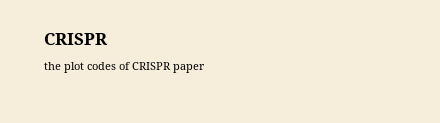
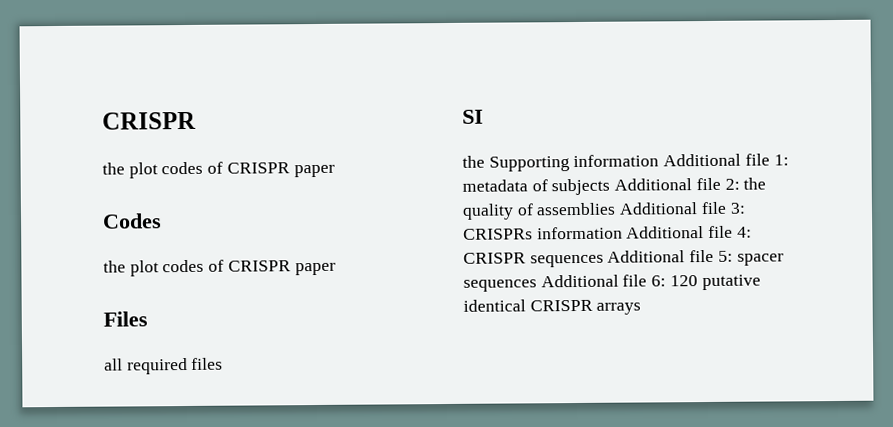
(205, 68) none -> [102,213,162,229] [103,259,336,277] [103,311,148,327] [104,357,224,375] [462,109,484,124] [462,153,789,172] [462,177,767,196] [462,201,746,220] [463,225,752,240] [463,249,784,268] [463,274,761,292] [463,299,642,315] // Codes // the plot codes of CRISPR paper // Files // all required files // SI // the Supporting information Additional file 1: metadata of subjects Additional file 2: the quality of assemblies Additional file 3: CRISPRs information Additional file 4: CRISPR sequences Additional file 5: spacer sequences Additional file 6: 120 putative identical CRISPR arrays

